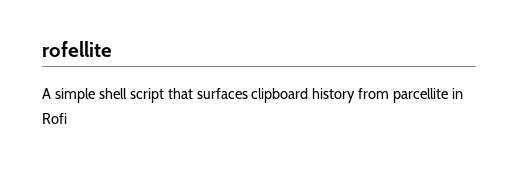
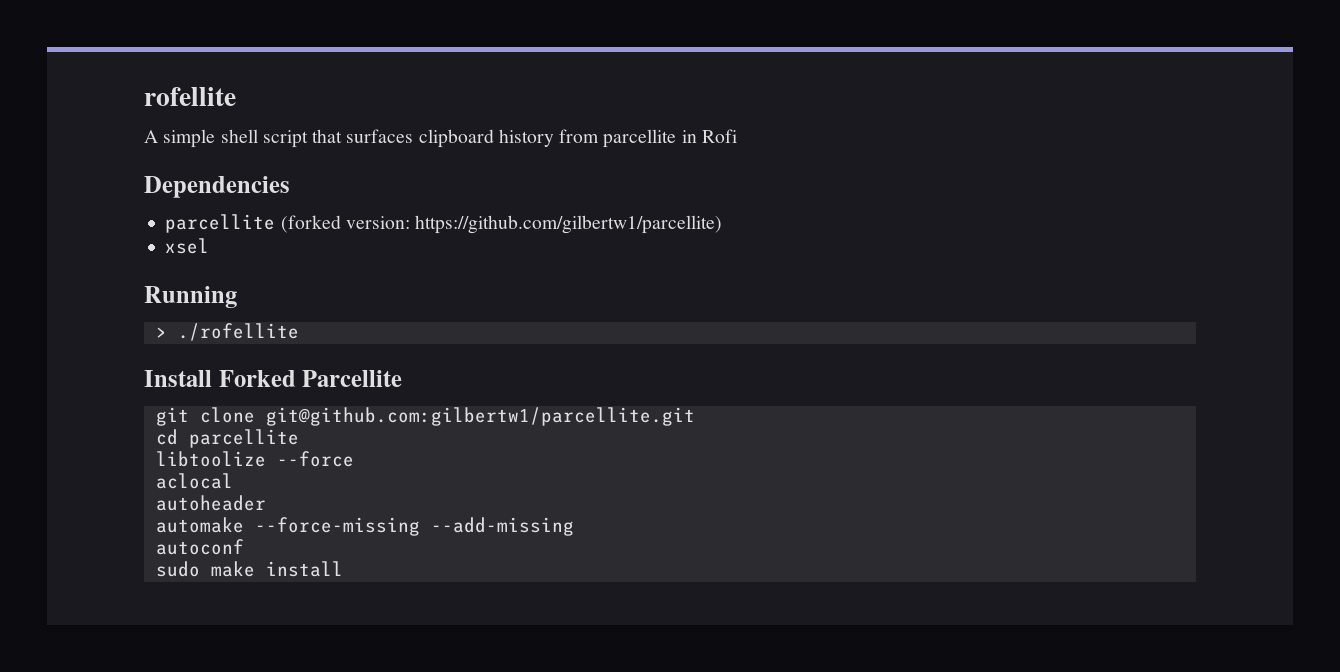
(67, 118) none -> [144,176,290,198] [165,214,723,234] [165,238,210,254] [144,286,237,308] [155,323,299,341] [144,370,403,387] [155,407,695,426] [155,429,299,448] [155,451,354,467] [155,473,233,489] [155,495,266,511] [155,517,574,536] [155,539,244,555] [155,561,343,577] // Dependencies // parcellite (forked version: https://github.com/gilbertw1/parcellite) // xsel // Running // > ./rofellite // Install Forked Parcellite // git clone git@github.com:gilbertw1/parcellite.git // cd parcellite // libtoolize --force // aclocal // autoheader // automake --force-missing --add-missing // autoconf // sudo make install

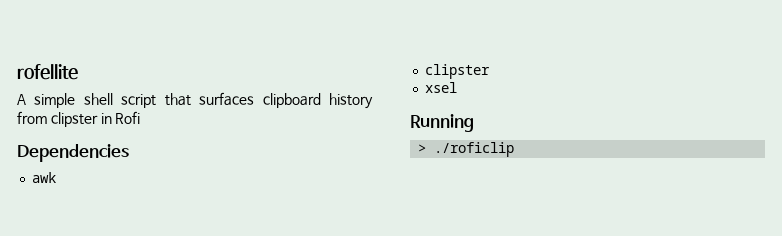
[603,129,677,148] parcellite -> [50,112,98,127] clipster
[165,214,723,234] parcellite (forked version: https://github.com/gilbertw1/parcellite) -> [32,172,57,183] [425,64,491,79] awk // clipster
[177,323,299,341] [144,370,403,387] [155,407,695,426] [155,429,299,448] [155,451,354,467] [155,473,233,489] [155,495,266,511] [155,517,574,536] [155,539,244,555] [155,561,343,577] ./rofellite // Install Forked Parcellite // git clone git@github.com:gilbertw1/parcellite.git // cd parcellite // libtoolize --force // aclocal // autoheader // automake --force-missing --add-missing // autoconf // sudo make install -> [434,142,515,157] ./roficlip

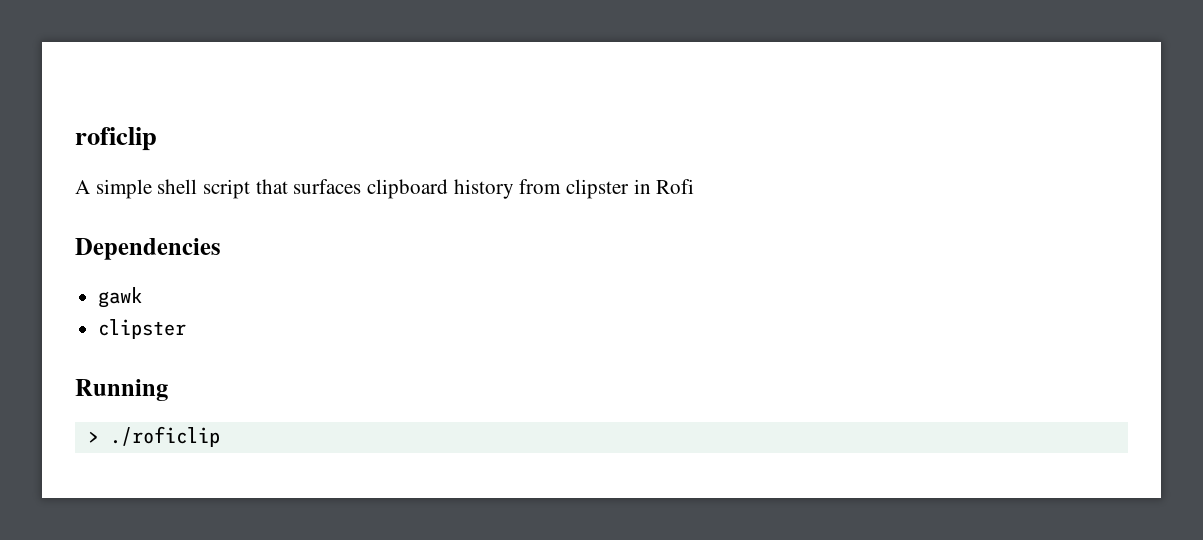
[17,64,78,80] rofellite -> [75,127,157,151] roficlip
[32,172,57,183] [425,64,491,79] [425,82,458,93] awk // clipster // xsel -> [98,287,143,308] [98,319,187,339] gawk // clipster

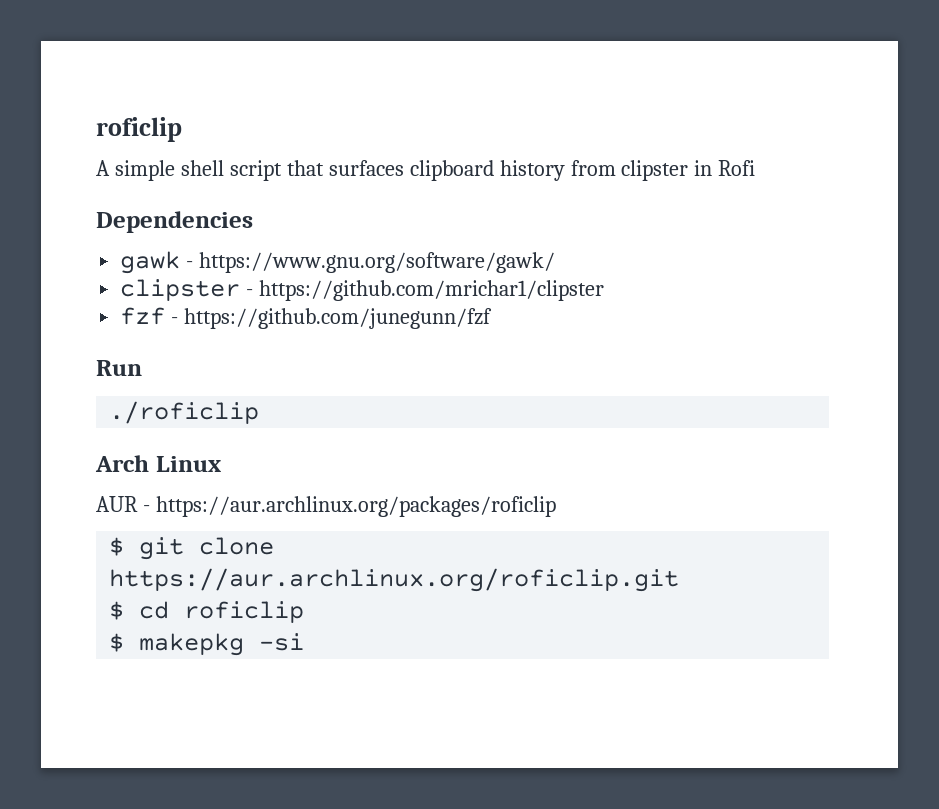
[98,319,187,339] [75,379,168,401] [87,426,220,447] // clipster // Running // > ./roficlip -> [186,252,556,273] [120,279,605,301] [120,307,493,329] [96,360,142,376] [109,401,260,424] [95,455,221,472] [96,496,556,517] [109,537,275,560] [109,568,680,592] [109,601,305,623] [109,633,305,656] - https://www.gnu.org/software/gawk/ // clipster - https://github.com/mrichar1/clipster // fzf - https://github.com/junegunn/fzf // Run // ./roficlip // Arch Linux // AUR - https://aur.archlinux.org/packages/roficlip // $ git clone https://aur.archlinux.org/roficlip.git // $ cd roficlip // $ makepkg -si

